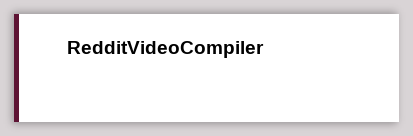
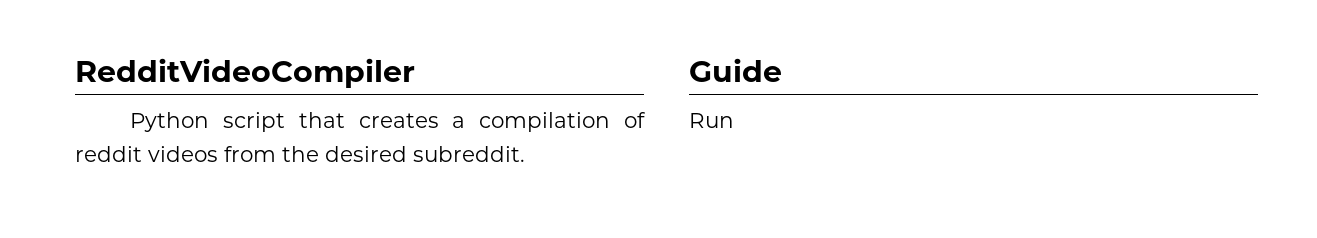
(264, 49) none -> [130,112,646,132] [75,146,525,162] [689,58,782,82] [689,113,734,128] // Python script that creates a compilation of reddit videos from the desired subreddit. // Guide // Run

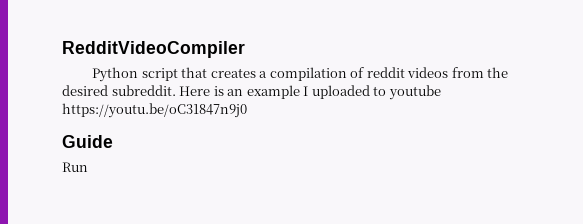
(525, 154) none -> [179,85,441,100] [62,103,247,118] Here is an example I uploaded to youtube https://youtu.be/oC31847n9j0

